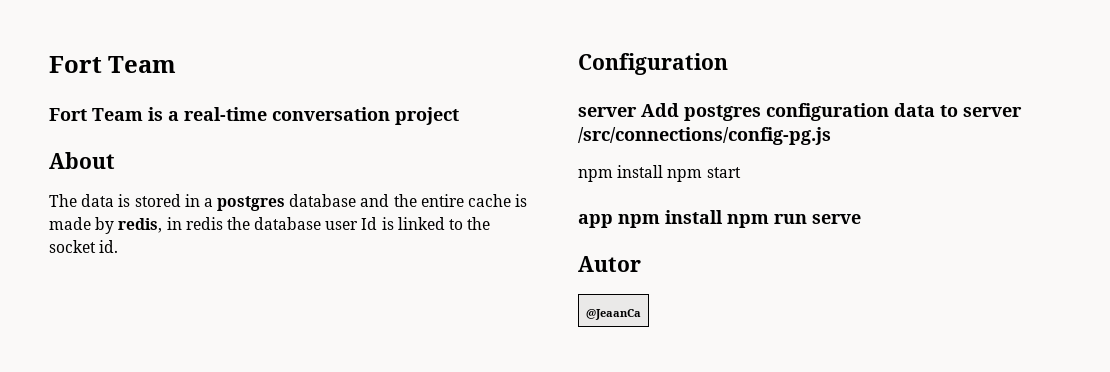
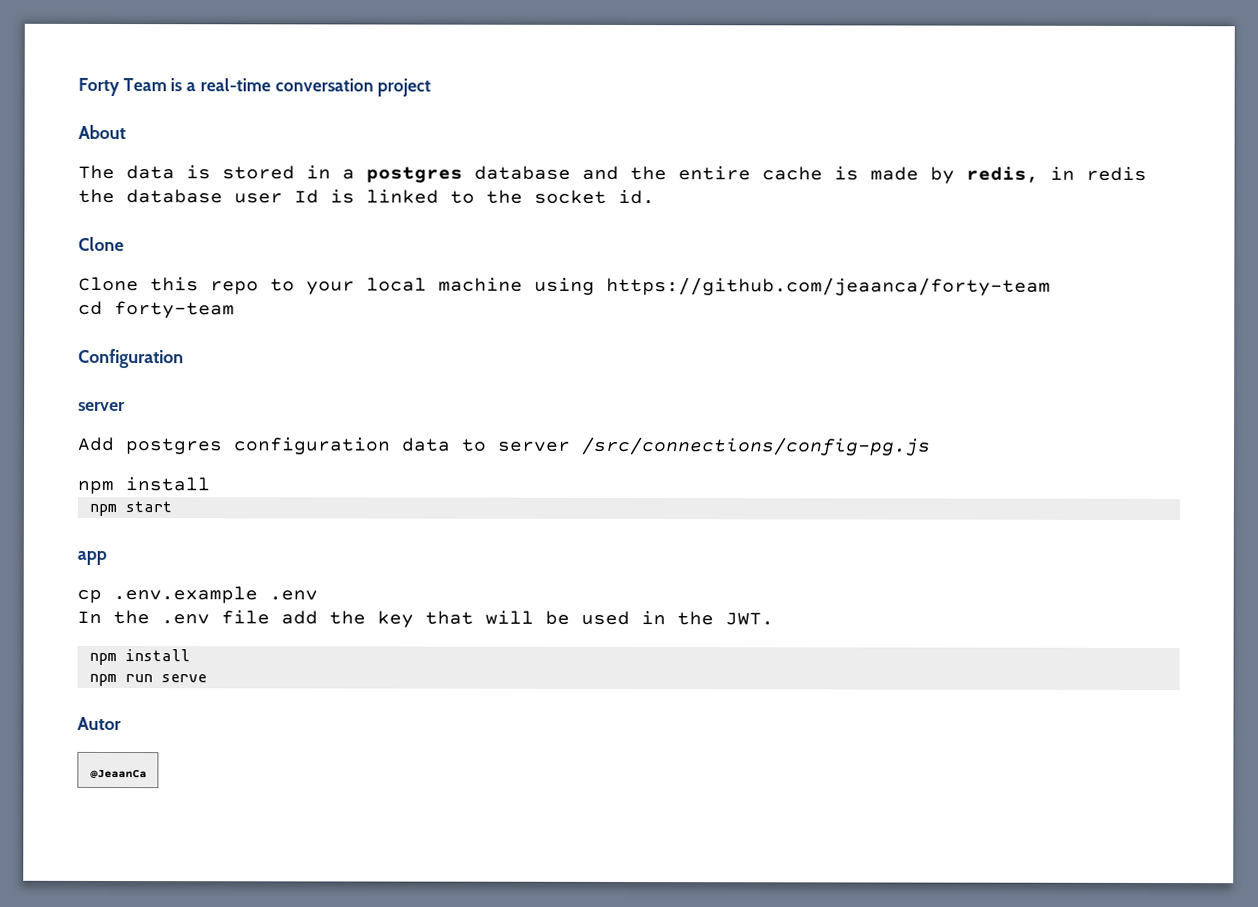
[49,56,177,73] [49,108,87,121] Fort Team // Fort -> [78,77,120,97] Forty
(119, 246) none -> [78,236,124,252] [78,276,1051,296] [78,300,235,319] // Clone // Clone this repo to your local machine using https://github.com/jeaanca/forty-team // cd forty-team
(637, 112) none -> (125, 406) //
(664, 171) none -> (210, 484) //
[618,210,723,228] npm install -> [77,586,318,604] [77,610,774,628] [88,649,190,666] // cp .env.example .env // In the .env file add the key that will be used in the JWT. // npm install //

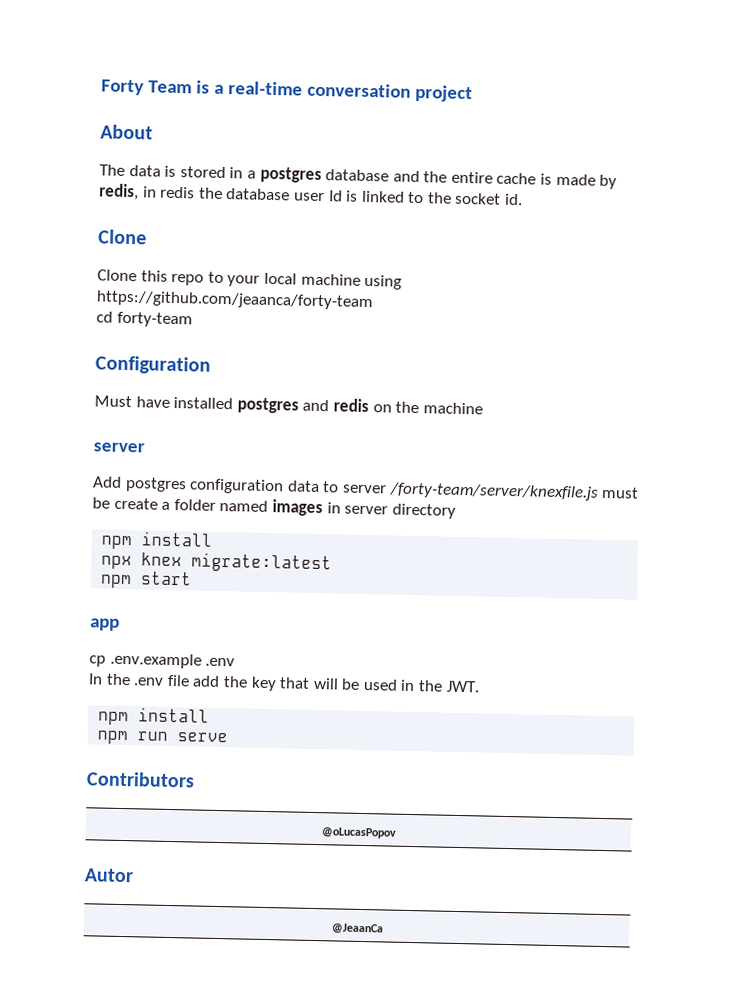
(184, 358) none -> [94,395,483,415] // Must have installed postgres and redis on the machine
[581,436,931,456] [77,477,210,495] /src/connections/config-pg.js // npm install -> [388,482,640,501] [92,497,456,519] [101,531,214,550] [101,552,333,574] /forty-team/server/knexfile.js must be create a folder named images in server directory // npm install // npx knex migrate:latest
(207, 678) none -> [86,771,195,788] [321,827,396,839] // Contributors // @oLucasPopov

